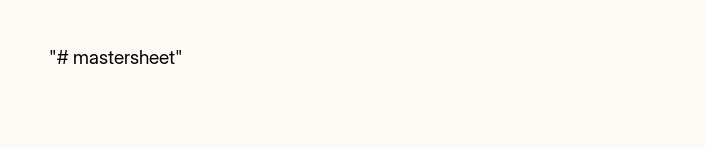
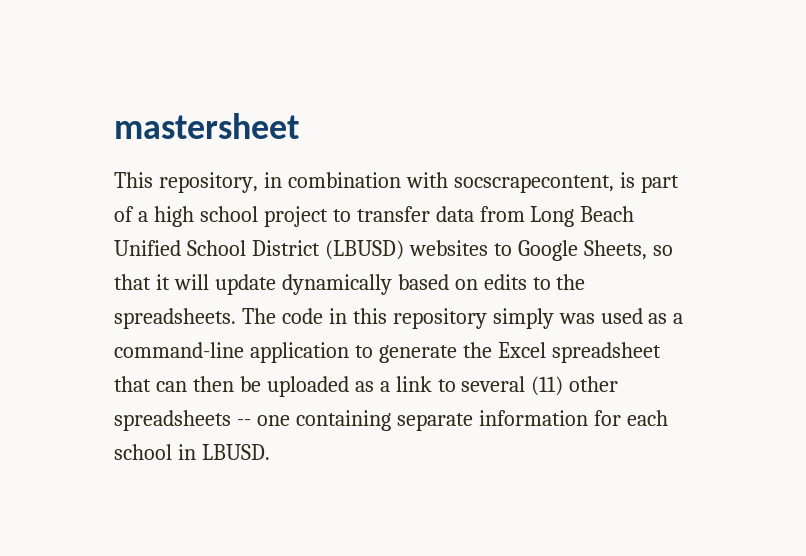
[49,50,184,64] "# mastersheet" -> [114,113,299,139] [114,172,679,193] [114,206,635,227] [114,240,673,261] [114,274,586,295] [114,308,684,329] [114,342,661,363] [114,376,619,397] [114,410,668,431] [114,444,270,460] mastersheet // This repository, in combination with socscrapecontent, is part of a high school project to transfer data from Long Beach Unified School District (LBUSD) websites to Google Sheets, so that it will update dynamically based on edits to the spreadsheets. The code in this repository simply was used as a command-line application to generate the Excel spreadsheet that can then be uploaded as a link to several (11) other spreadsheets -- one containing separate information for each school in LBUSD.

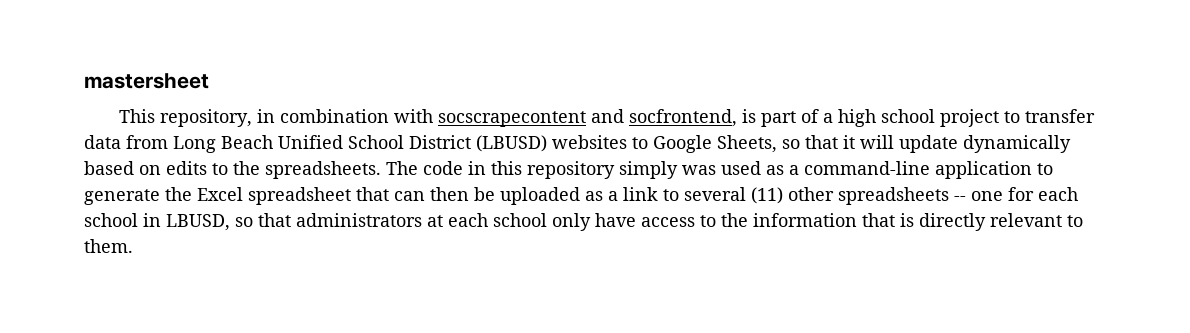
[453,175,614,193] socscrapecontent, -> [438,109,738,127] socscrapecontent and socfrontend,
[295,410,588,431] containing separate information -> (1003, 196) none
[201,444,270,460] LBUSD. -> [166,213,1083,231] [84,239,133,253] LBUSD, so that administrators at each school only have access to the information that is directly relevant to them.

